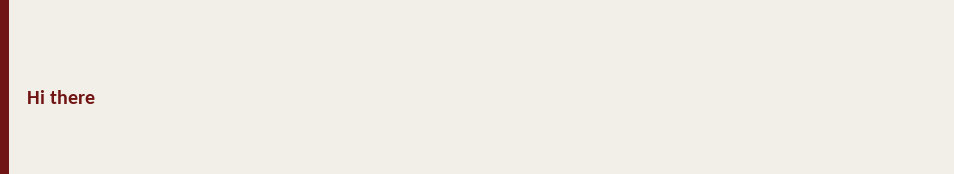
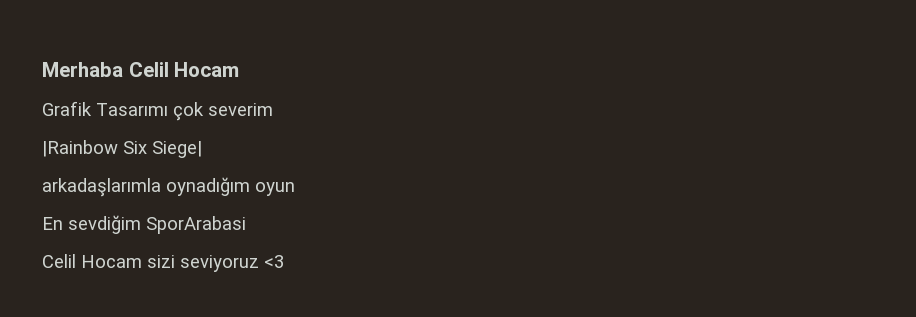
[27,90,96,104] Hi there -> [42,62,240,77] [42,101,273,121] [42,140,202,158] [42,177,295,197] [42,215,246,234] [42,254,284,272] Merhaba Celil Hocam // Grafik Tasarımı çok severim // |Rainbow Six Siege| // arkadaşlarımla oynadığım oyun // En sevdiğim SporArabasi // Celil Hocam sizi seviyoruz <3

